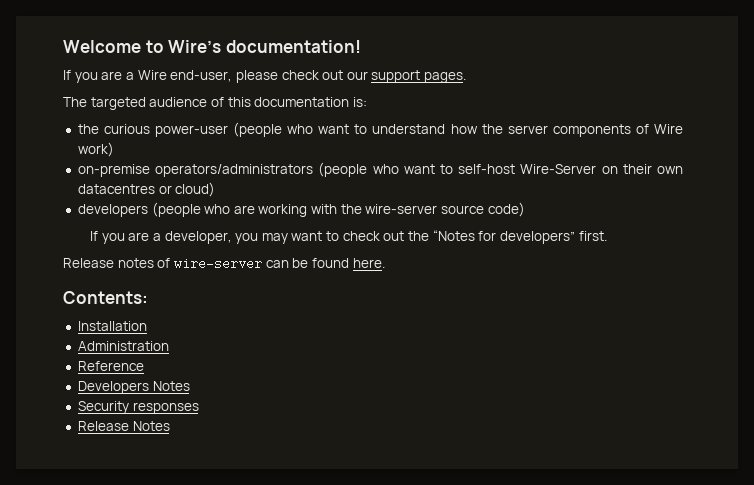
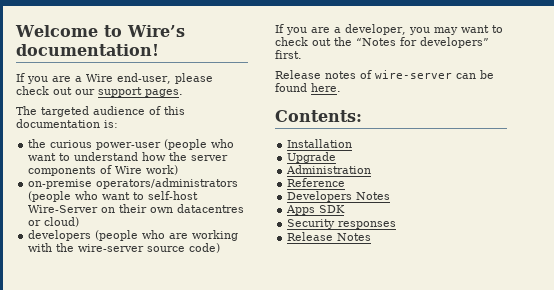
(147, 326) none -> [287,152,337,163] // Upgrade
(190, 386) none -> [286,205,346,215] // Apps SDK

